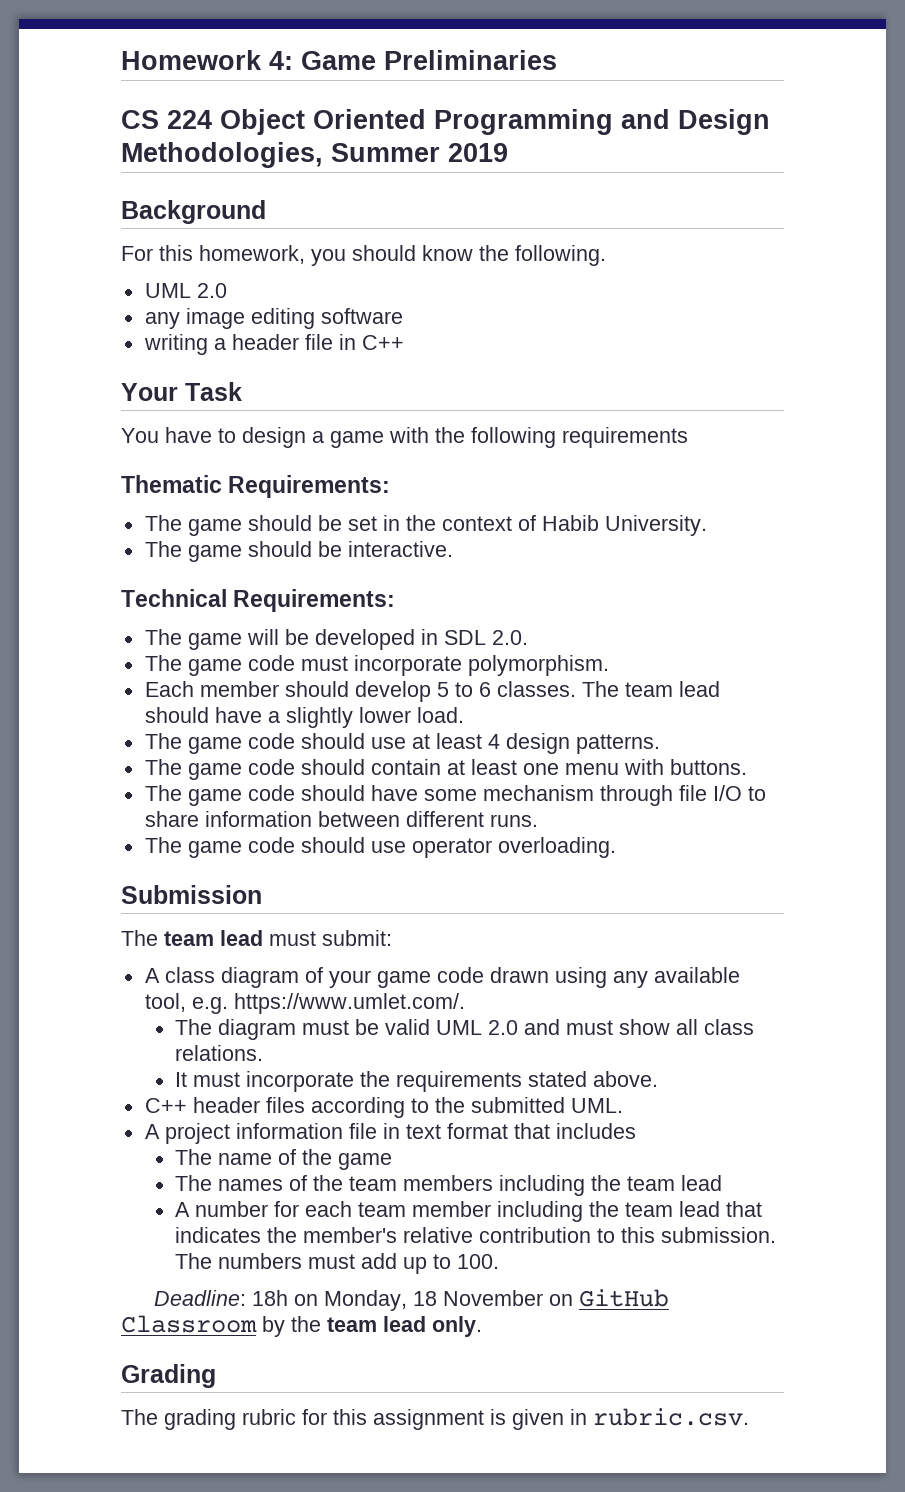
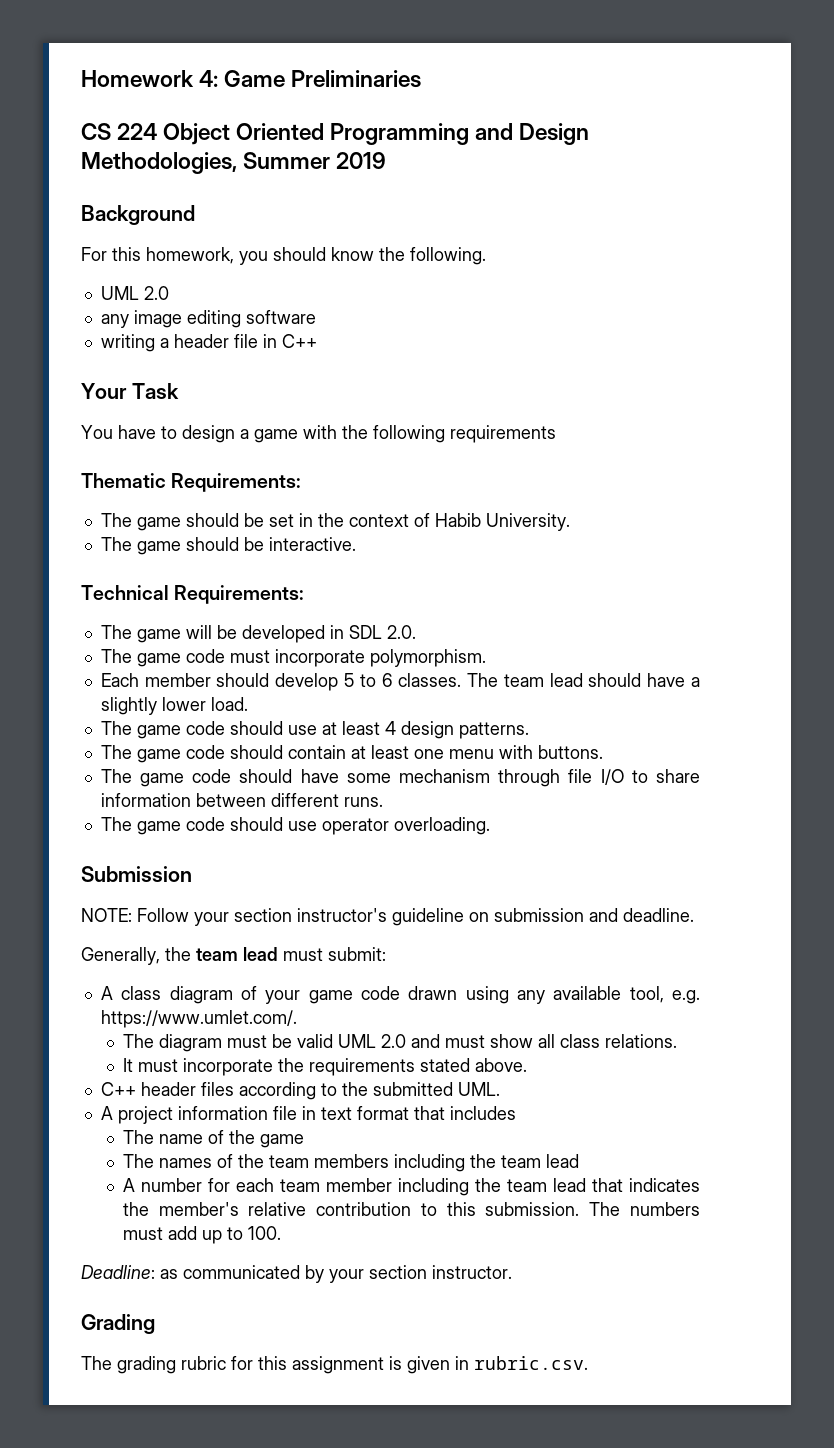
[121,930,158,946] The -> [81,908,694,926] [81,947,191,965] NOTE: Follow your section instructor's guideline on submission and deadline. // Generally, the
[252,1289,670,1311] [121,1315,482,1337] 18h on Monday, 18 November on GitHub Classroom by the team lead only. -> [160,1265,512,1283] as communicated by your section instructor.

